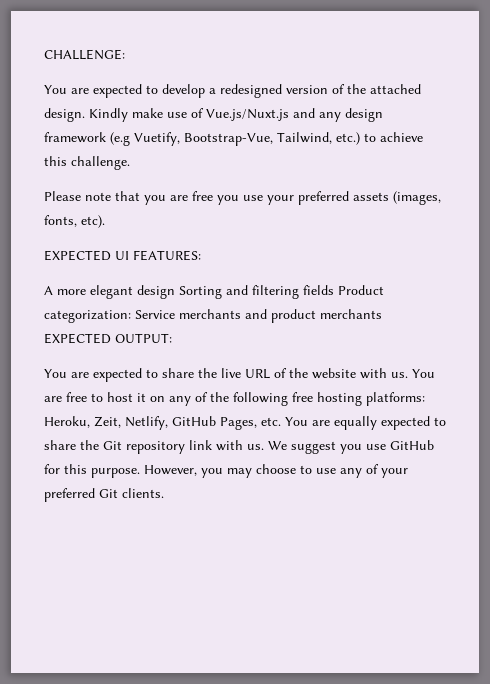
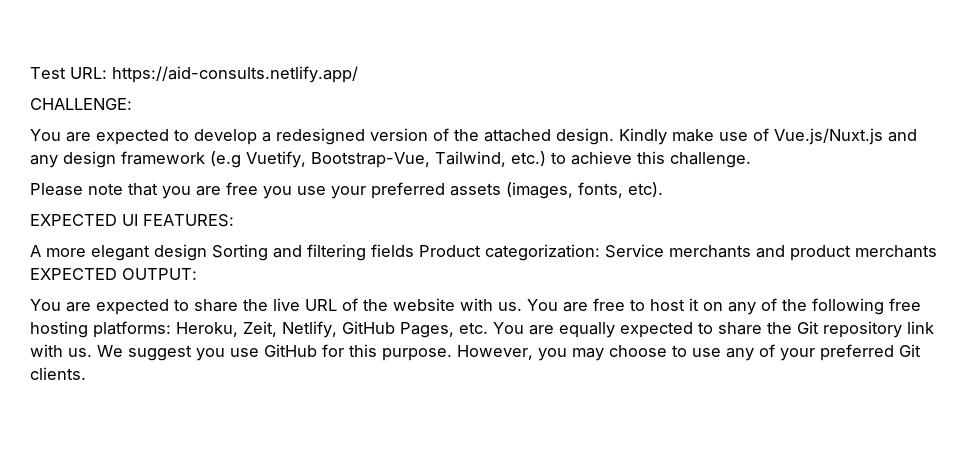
(44, 54) none -> [30,66,358,83] Test URL: https://aid-consults.netlify.app/ //

